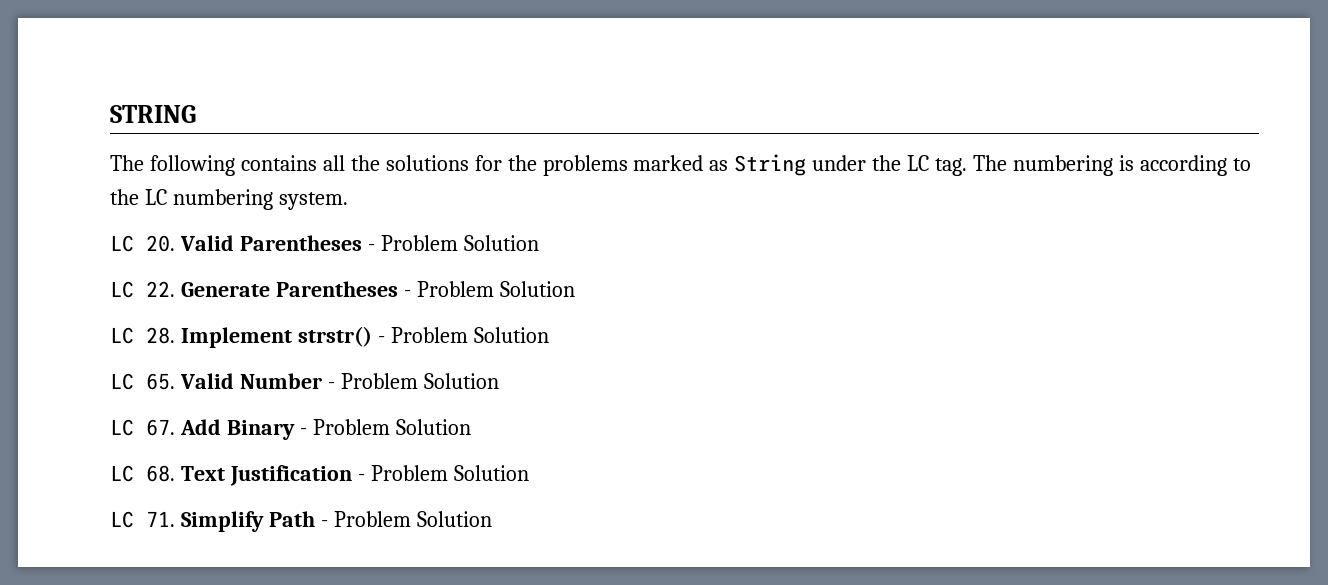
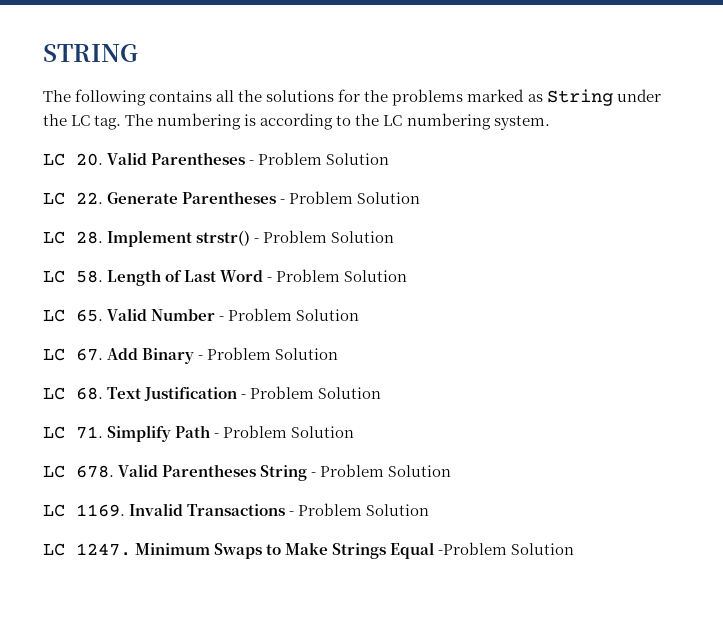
(549, 335) none -> [43,269,408,286] // LC 58. Length of Last Word - Problem Solution
(492, 519) none -> [43,464,452,481] [43,503,430,517] [43,542,575,559] // LC 678. Valid Parentheses String - Problem Solution // LC 1169. Invalid Transactions - Problem Solution // LC 1247. Minimum Swaps to Make Strings Equal -Problem Solution

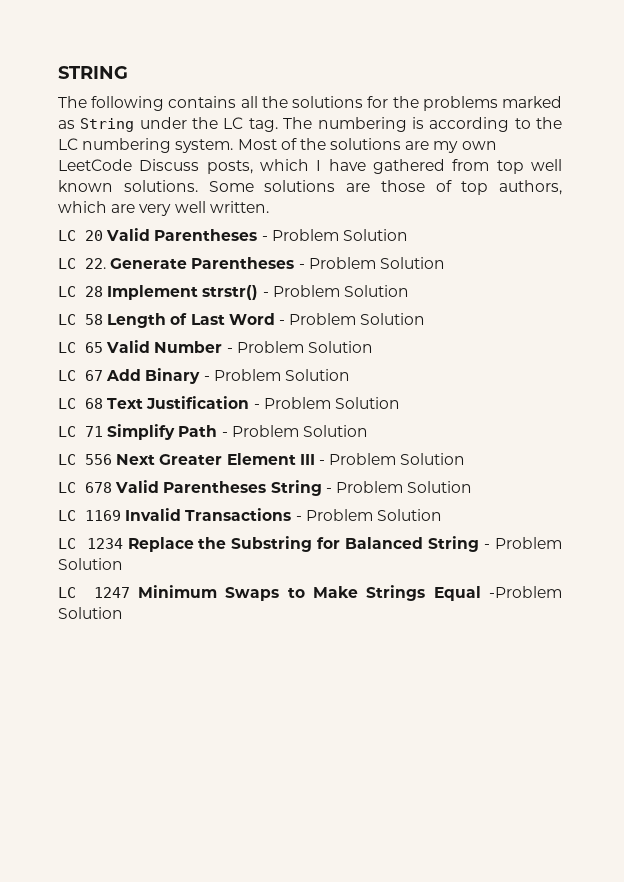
[43,153,103,166] // LC 20. -> [237,138,497,153] [58,159,562,174] [58,180,562,195] [58,201,269,216] [58,230,103,241] Most of the solutions are my own LeetCode Discuss posts, which I have gathered from top well known solutions. Some solutions are those of top authors, which are very well written. // LC 20
[76,231,103,244] 28. -> [85,286,103,297] 28
[76,270,103,283] 58. -> [85,314,103,325] 58
[76,309,103,322] 65. -> [85,342,103,353] 65
[76,348,103,361] 67. -> [85,370,103,381] 67
[76,387,103,400] 68. -> [85,398,103,409] 68
[76,426,103,439] 71. -> [85,426,103,437] 71
[76,465,114,478] 678. -> [85,453,466,465] [58,482,112,493] 556 Next Greater Element III - Problem Solution // LC 678
[76,504,125,517] 1169. -> [85,510,121,521] 1169
[76,543,131,556] 1247. -> [86,536,562,552] [58,558,123,570] [58,587,130,598] 1234 Replace the Substring for Balanced String - Problem Solution // LC 1247

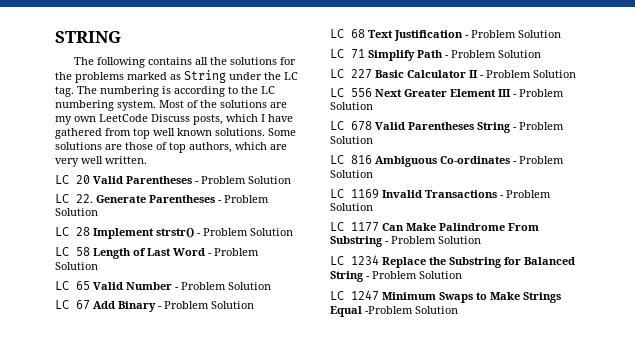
(368, 431) none -> [330,69,576,79] // LC 227 Basic Calculator II - Problem Solution
(473, 487) none -> [330,155,564,167] [330,170,373,178] // LC 816 Ambiguous Co-ordinates - Problem Solution
(442, 515) none -> [330,222,539,232] [330,236,481,247] // LC 1177 Can Make Palindrome From Substring - Problem Solution

